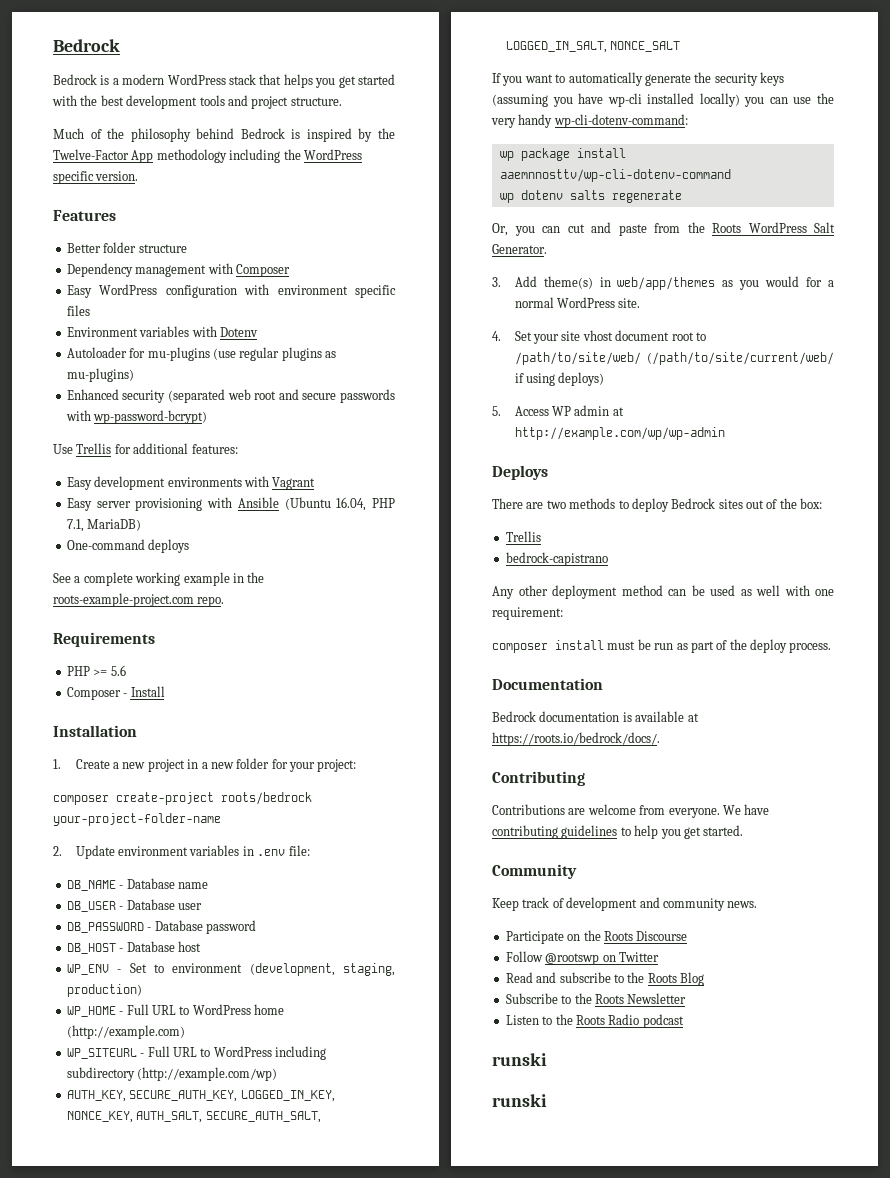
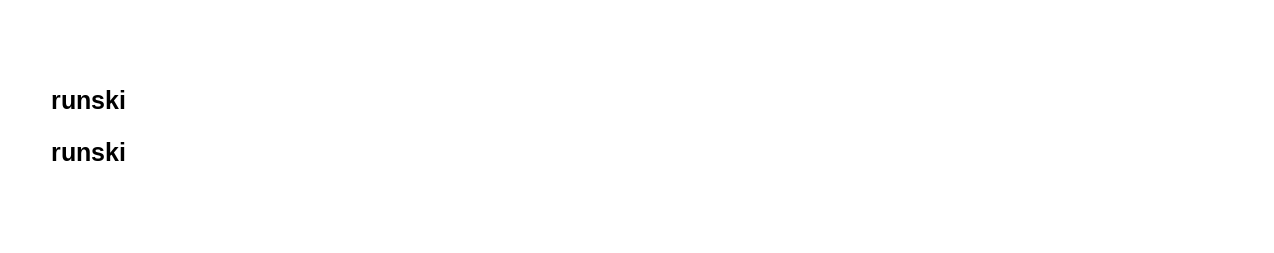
[53,39,120,52] [53,74,395,88] [52,95,342,109] [53,128,395,142] [53,149,362,163] [53,171,139,184] [53,210,116,221] [66,242,187,253] [66,263,290,277] [66,284,396,298] [66,305,90,316] [66,326,258,337] [66,347,336,361] [66,368,134,382] [66,389,395,403] [65,410,208,424] [53,443,238,454] [66,476,316,490] [66,497,395,511] [66,519,142,532] [66,539,190,553] [53,572,265,586] [53,593,225,607] [53,632,155,647] [66,665,126,676] [66,686,165,700] [53,725,137,737] [53,758,357,772] [53,792,312,805] [53,813,221,826] [53,845,310,859] [66,878,208,891] [66,899,202,912] [66,920,256,934] [66,941,201,954] [66,963,395,976] [66,984,142,997] [66,1004,284,1017] [66,1025,185,1039] [66,1046,326,1060] [66,1067,278,1081] [66,1090,335,1102] [66,1111,321,1123] [505,41,681,53] [492,72,784,86] [492,93,834,107] [491,114,688,128] [499,148,626,161] [499,169,731,182] [499,190,682,203] [492,222,835,236] [492,244,547,254] [492,276,834,290] [514,297,641,308] [492,330,706,344] [514,352,834,365] [514,372,605,386] [492,405,624,416] [514,427,725,440] [492,465,548,480] [492,498,823,512] [505,531,541,542] [505,552,608,566] [492,585,834,599] [492,607,563,620] [492,639,832,653] [492,678,603,690] [492,711,699,722] [492,732,660,746] [492,771,585,786] [492,804,770,818] [492,825,744,839] [492,864,577,879] [492,897,758,911] [505,930,688,944] [505,951,659,965] [505,972,704,986] [505,993,687,1004] [505,1014,684,1028] Bedrock // Bedrock is a modern WordPress stack that helps you get started with the best development tools and project structure. // Much of the philosophy behind Bedrock is inspired by the Twelve-Factor App methodology including the WordPress specific version. // Features // Better folder structure // Dependency management with Composer // Easy WordPress configuration with environment specific files // Environment variables with Dotenv // Autoloader for mu-plugins (use regular plugins as mu-plugins) // Enhanced security (separated web root and secure passwords with wp-password-bcrypt) // Use Trellis for additional features: // Easy development environments with Vagrant // Easy server provisioning with Ansible (Ubuntu 16.04, PHP 7.1, MariaDB) // One-command deploys // See a complete working example in the roots-example-project.com repo. // Requirements // PHP >= 5.6 // Composer - Install // Installation // 1. Create a new project in a new folder for your project: // composer create-project roots/bedrock your-project-folder-name // 2. Update environment variables in .env file: // DB_NAME - Database name // DB_USER - Database user // DB_PASSWORD - Database password // DB_HOST - Database host // WP_ENV - Set to environment (development, staging, production) // WP_HOME - Full URL to WordPress home (http://example.com) // WP_SITEURL - Full URL to WordPress including subdirectory (http://example.com/wp) // AUTH_KEY, SECURE_AUTH_KEY, LOGGED_IN_KEY, NONCE_KEY, AUTH_SALT, SECURE_AUTH_SALT, LOGGED_IN_SALT, NONCE_SALT // If you want to automatically generate the security keys (assuming you have wp-cli installed locally) you can use the very handy wp-cli-dotenv-command: // wp package install aaemnnosttv/wp-cli-dotenv-command // wp dotenv salts regenerate // Or, you can cut and paste from the Roots WordPress Salt Generator. // 3. Add theme(s) in web/app/themes as you would for a normal WordPress site. // 4. Set your site vhost document root to /path/to/site/web/ (/path/to/site/current/web/ if using deploys) // 5. Access WP admin at http://example.com/wp/wp-admin // Deploys // There are two methods to deploy Bedrock sites out of the box: // Trellis // bedrock-capistrano // Any other deployment method can be used as well with one requirement: // composer install must be run as part of the deploy process. // Documentation // Bedrock documentation is available at https://roots.io/bedrock/docs/. // Contributing // Contributions are welcome from everyone. We have contributing guidelines to help you get started. // Community // Keep track of development and community news. // Participate on the Roots Discourse // Follow @rootswp on Twitter // Read and subscribe to the Roots Blog // Subscribe to the Roots Newsletter // Listen to the Roots Radio podcast // -> (51, 99) none

